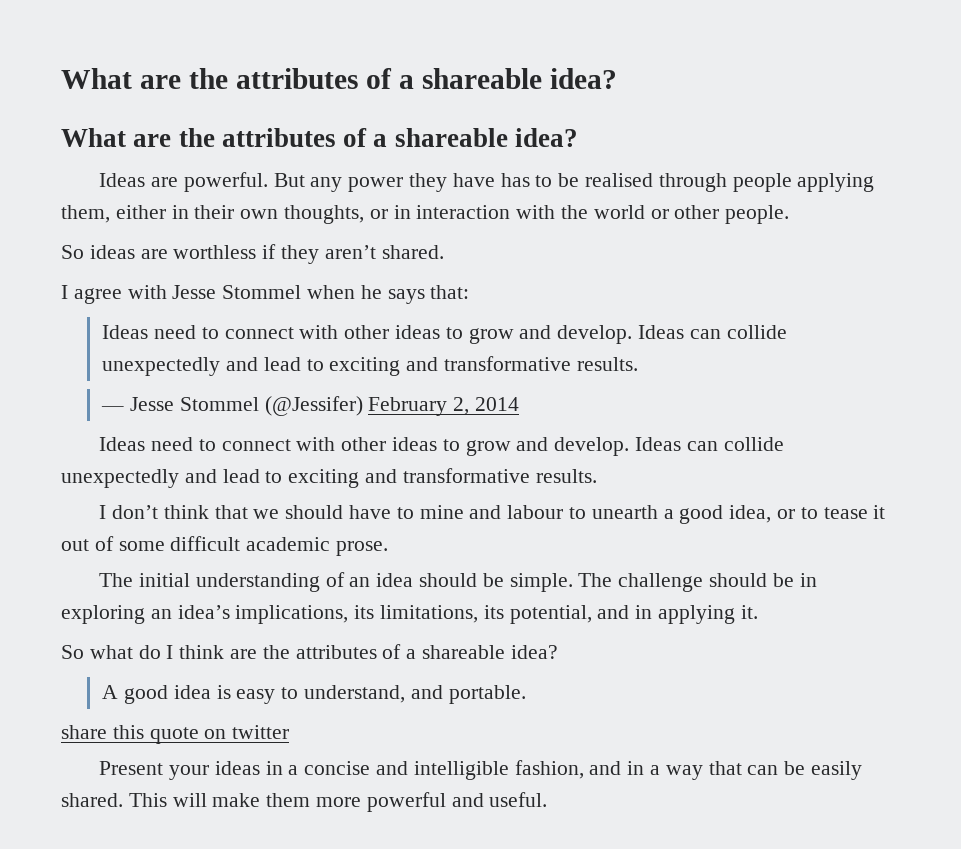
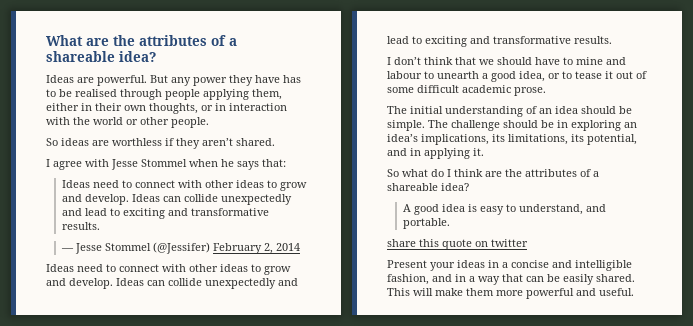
[61,68,617,89] [61,128,579,147] What are the attributes of a shareable idea? // What are the attributes of a shareable idea? -> [46,35,237,46] [46,51,156,62] What are the attributes of a shareable idea?

